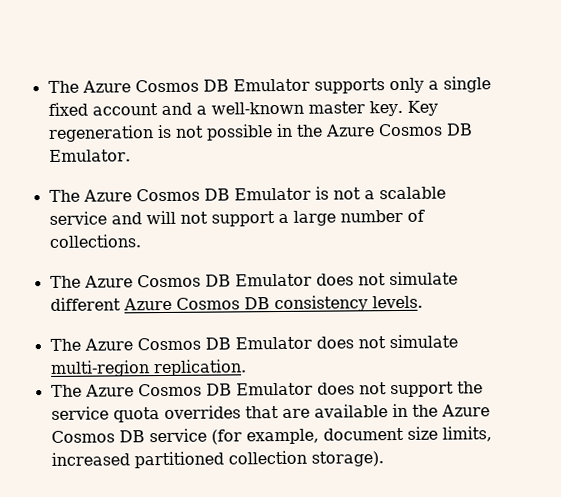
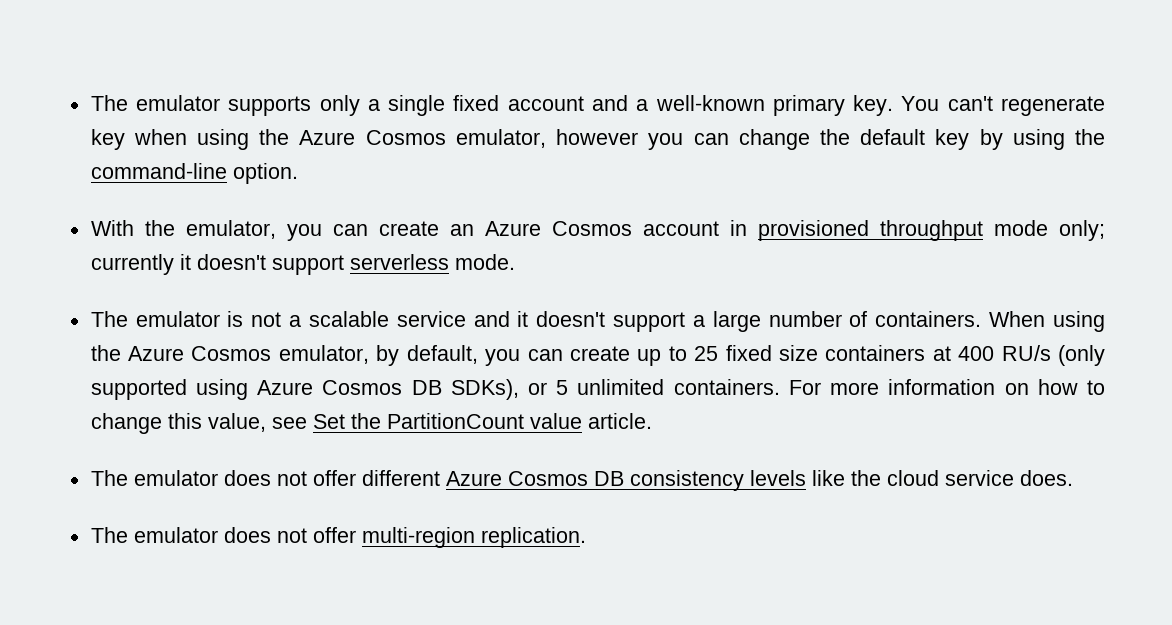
[47,78,310,93] The Azure Cosmos DB Emulator -> [90,95,220,111] The emulator
[307,100,438,117] [47,123,473,142] [48,149,131,162] [48,187,311,202] master key. Key regeneration is not possible in the Azure Cosmos DB Emulator. // The Azure Cosmos DB Emulator -> [772,95,1105,116] [90,129,1106,150] [90,163,298,184] [90,220,1105,241] [90,254,515,275] [90,311,220,327] primary key. You can't regenerate key when using the Azure Cosmos emulator, however you can change the default key by using the command-line option. // With the emulator, you can create an Azure Cosmos account in provisioned throughput mode only; currently it doesn't support serverless mode. // The emulator
[145,210,208,225] will not -> [517,311,606,327] it doesn't
[48,234,141,248] [49,271,458,288] collections. // The Azure Cosmos DB Emulator does not simulate -> [875,311,1106,332] [90,345,1105,366] [90,379,1106,400] [90,413,652,434] [90,470,356,486] containers. When using the Azure Cosmos emulator, by default, you can create up to 25 fixed size containers at 400 RU/s (only supported using Azure Cosmos DB SDKs), or 5 unlimited containers. For more information on how to change this value, see Set the PartitionCount value article. // The emulator does not offer
[371,295,423,309] [49,334,458,351] levels. // The Azure Cosmos DB Emulator does not simulate -> [749,470,1073,486] [90,527,356,543] levels like the cloud service does. // The emulator does not offer
[50,381,483,398] [50,403,490,423] [50,426,492,445] [50,450,384,469] // The Azure Cosmos DB Emulator does not support the service quota overrides that are available in the Azure Cosmos DB service (for example, document size limits, increased partitioned collection storage). -> (586, 537) none

